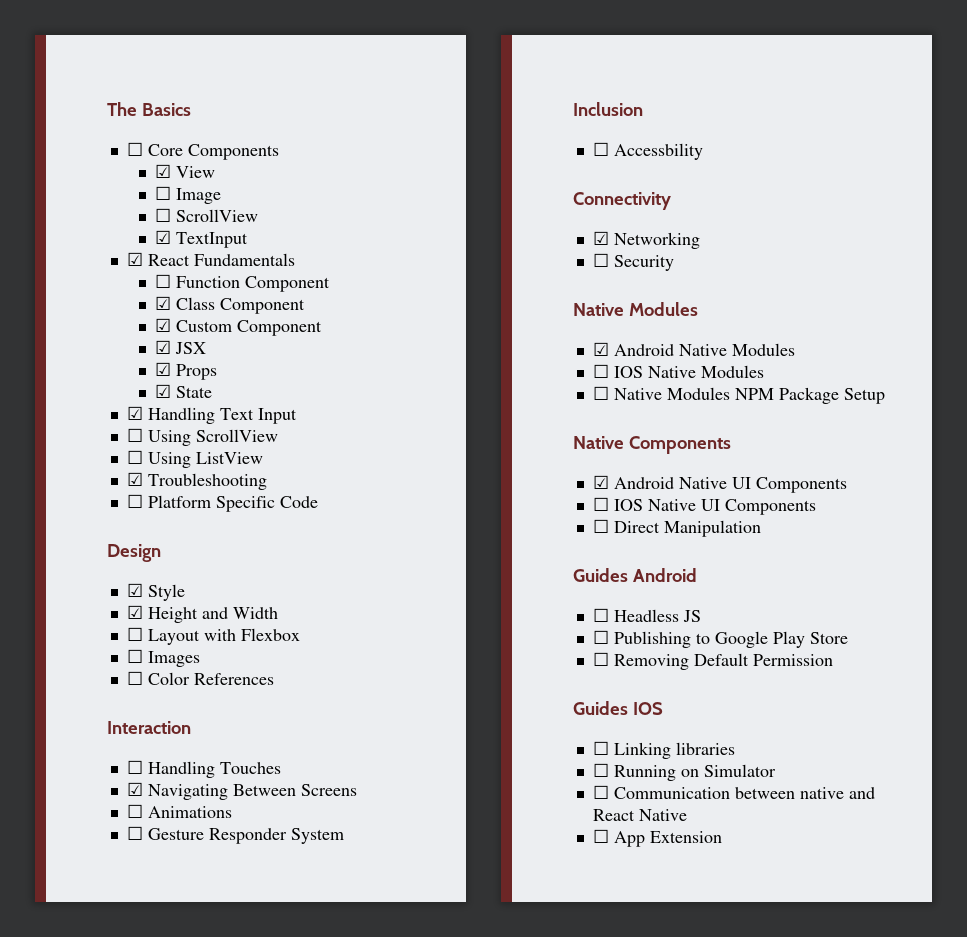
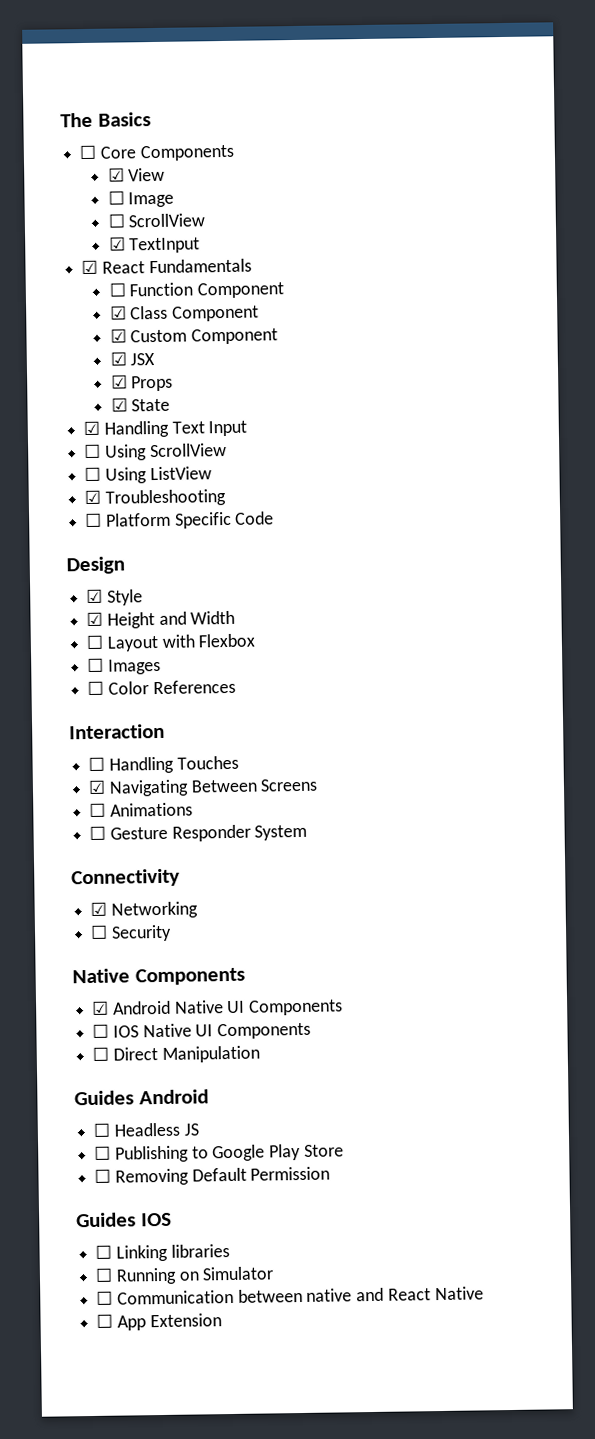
[573,102,643,116] [592,142,703,160] // Inclusion // ☐ Accessbility -> (308, 832) none
[573,302,698,316] [592,342,795,356] [592,364,764,378] [592,386,885,404] // Native Modules // ☑ Android Native Modules // ☐ IOS Native Modules // ☐ Native Modules NPM Package Setup -> (172, 933) none

